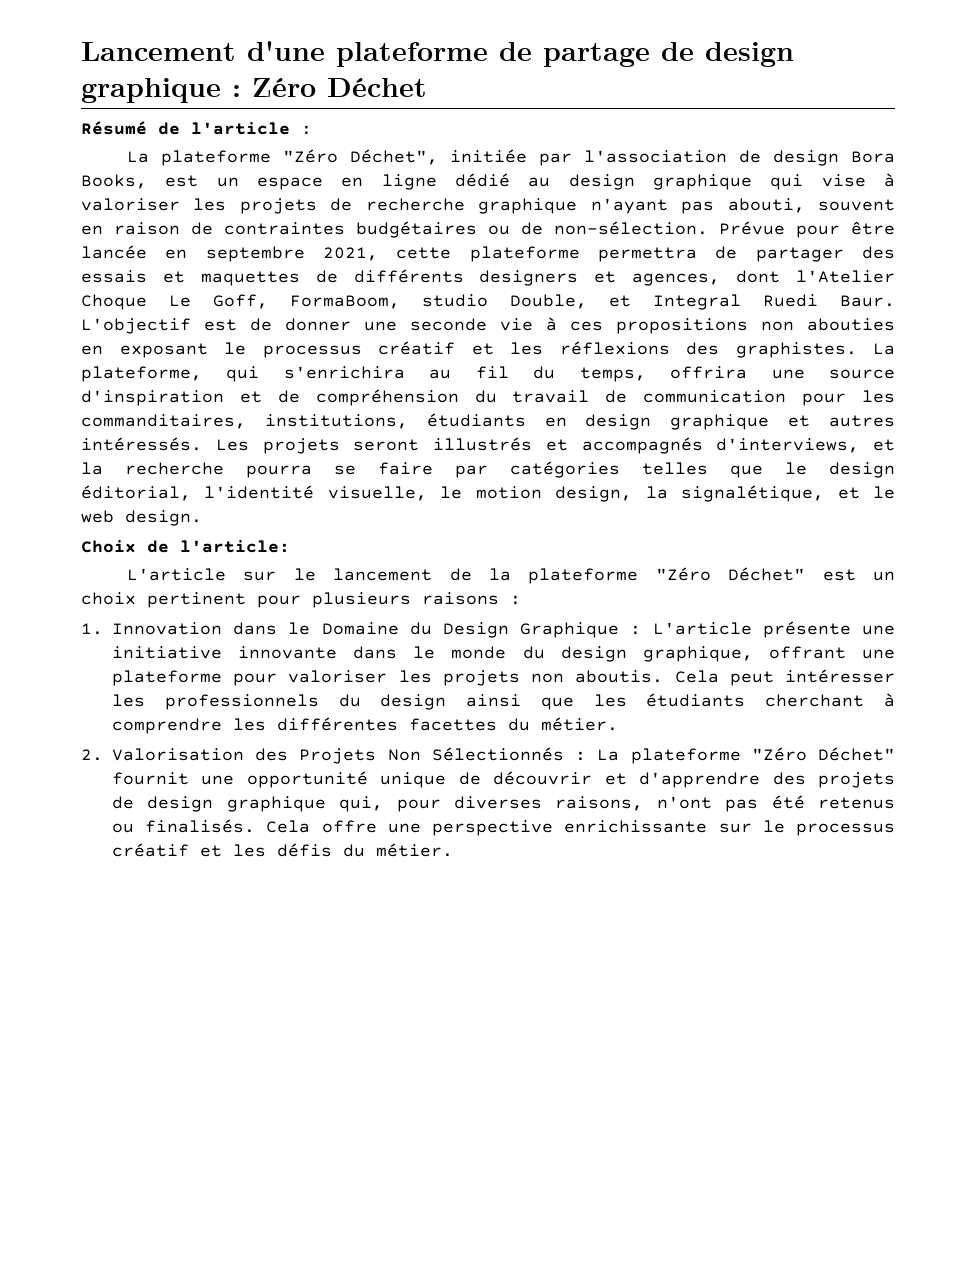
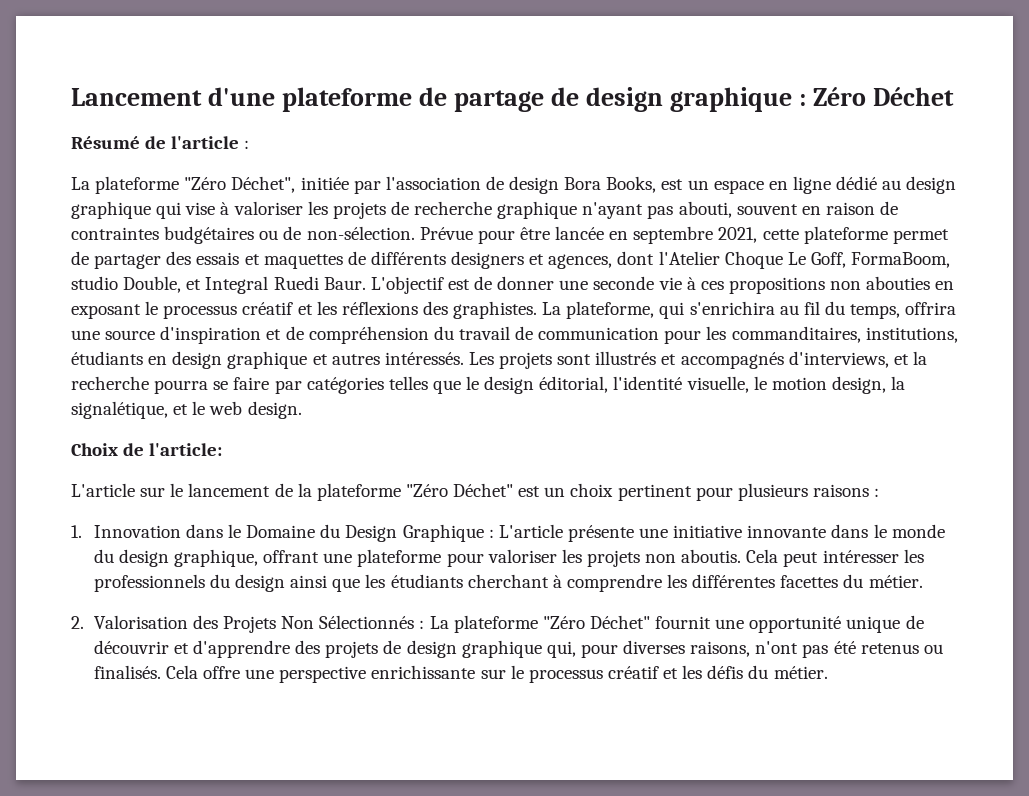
[598,247,697,262] permettra -> [892,229,949,244] permet
[353,439,420,451] seront -> [557,354,592,365] sont

